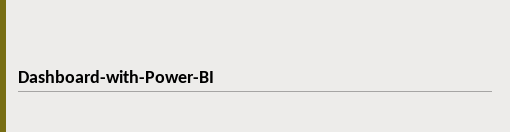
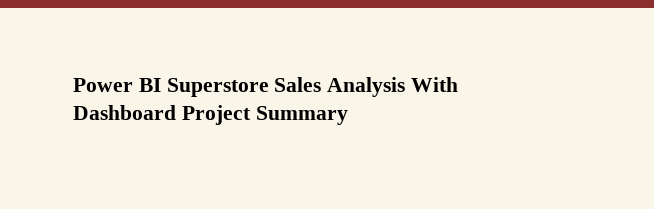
[18,70,214,83] Dashboard-with-Power-BI -> [73,77,459,97] [73,105,348,125] Power BI Superstore Sales Analysis With Dashboard Project Summary

